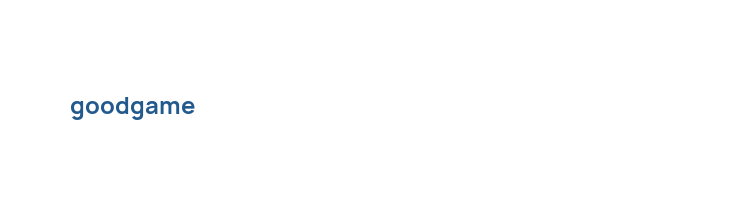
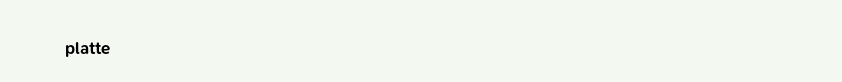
[70,97,195,120] goodgame -> [65,42,110,57] platte

